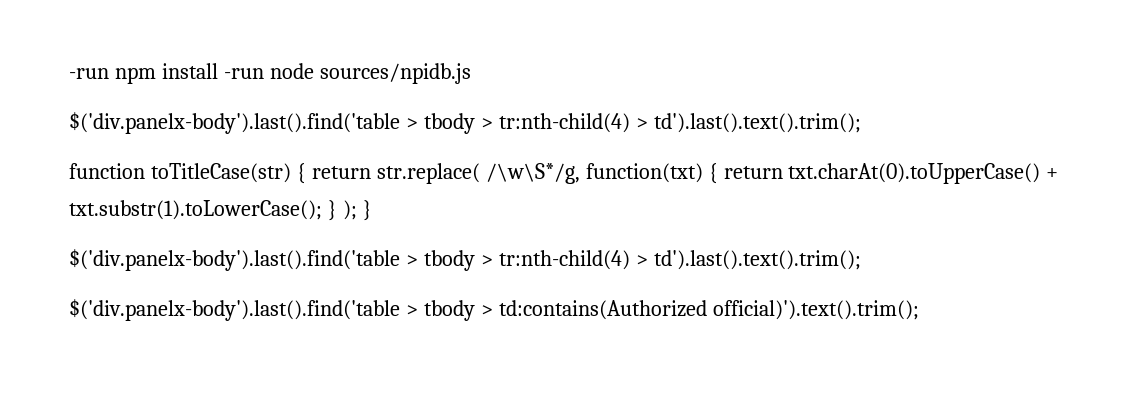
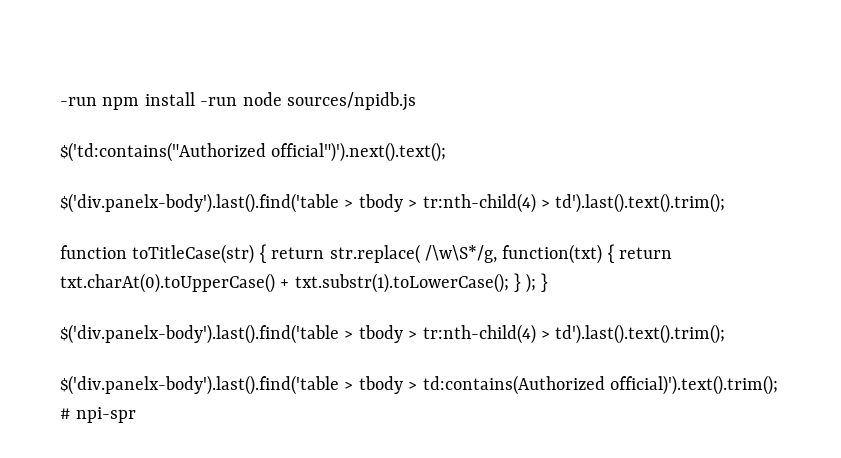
(471, 73) none -> [60,142,447,162] // $('td:contains("Authorized official")').next().text();
(919, 310) none -> [60,407,137,423] # npi-spr

